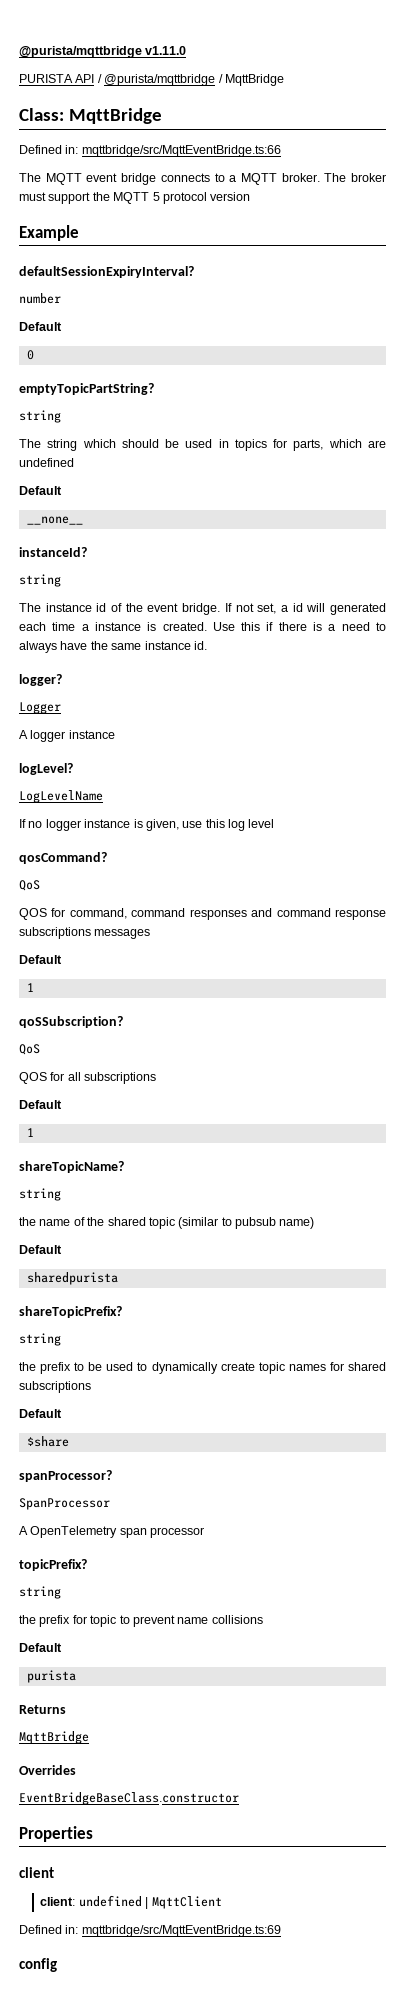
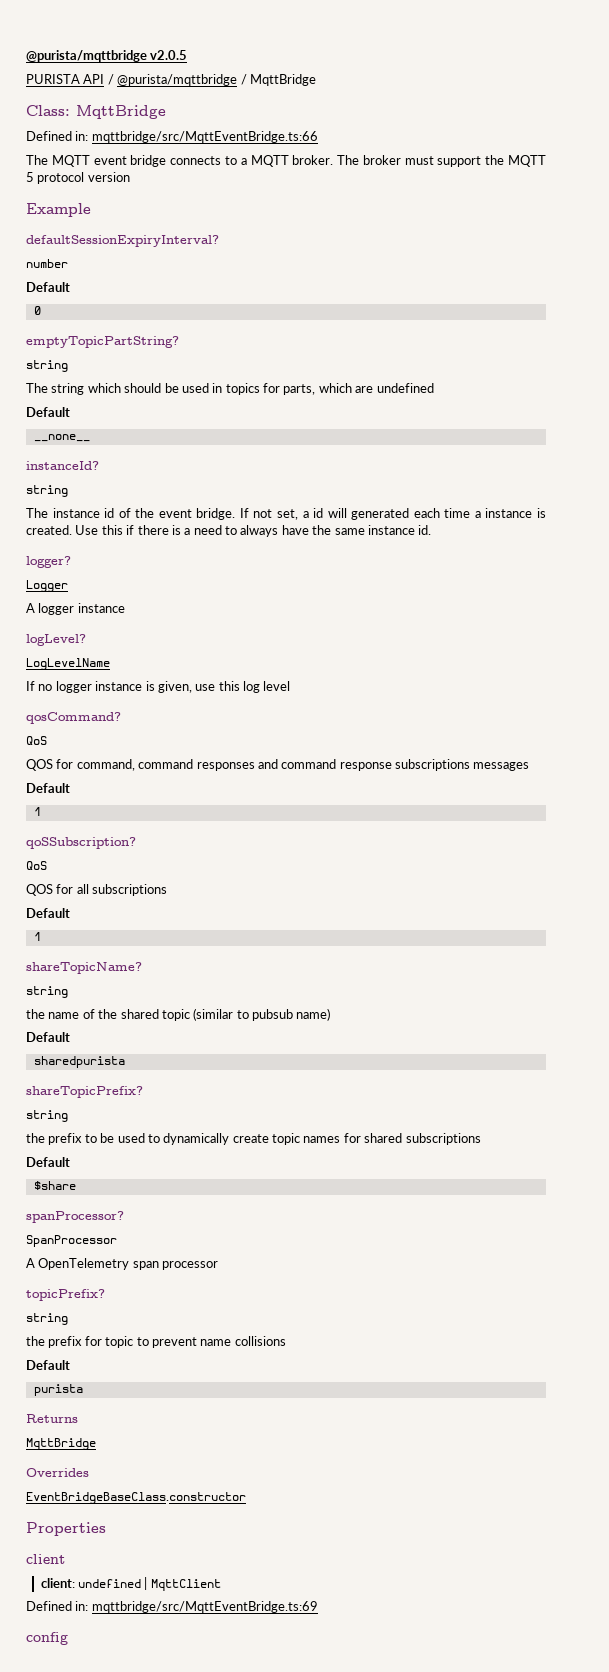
[19,46,187,58] @purista/mqttbridge v1.11.0 -> [26,50,188,62] @purista/mqttbridge v2.0.5

